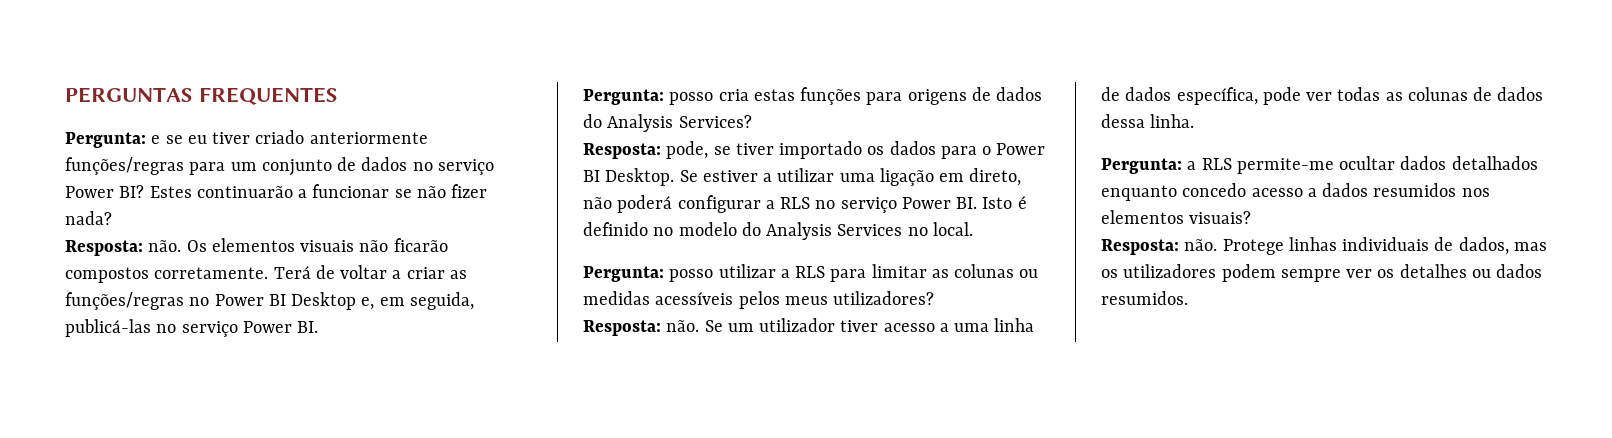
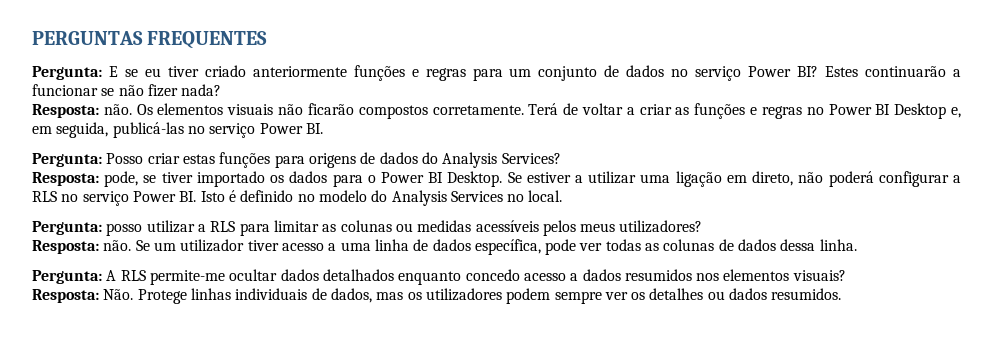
[151,135,161,144] e -> [108,66,118,77] E
[65,157,184,175] funções/regras -> [353,65,466,81] funções e regras
[65,292,184,310] funções/regras -> [694,103,802,119] funções e regras
[669,89,749,105] posso cria -> [106,153,180,164] Posso criar
[1187,161,1197,170] a -> [106,270,117,281] A
[1184,239,1218,251] não. -> [103,289,134,300] Não.

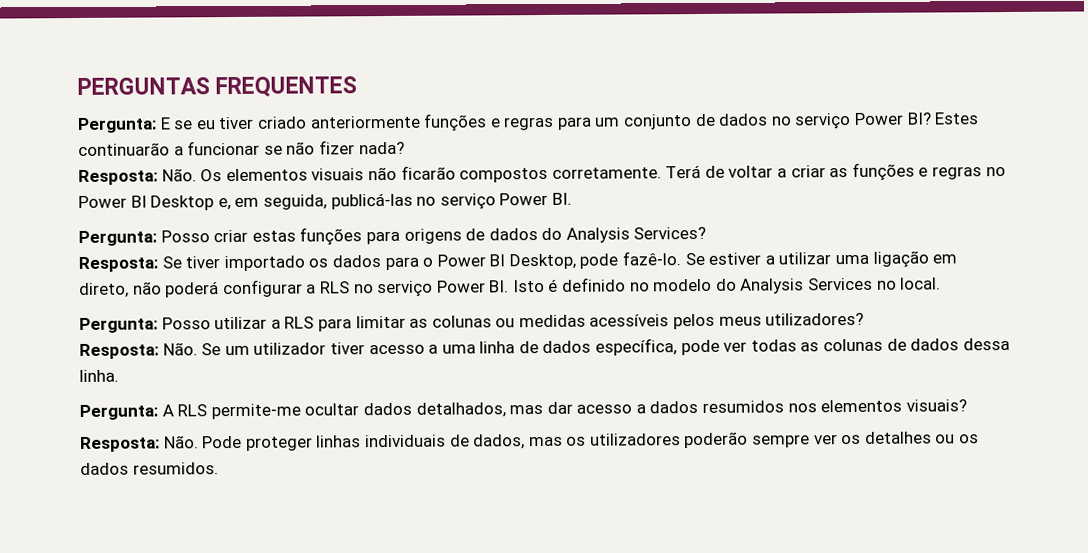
[103,104,132,115] não. -> [161,168,197,182] Não.
[104,171,157,187] pode, se -> [161,256,182,269] Se
[447,171,503,187] Desktop. -> [508,251,682,270] Desktop, pode fazê-lo.
[106,223,143,236] posso -> [161,317,211,330] Posso
[103,240,132,251] não. -> [162,342,198,356] Não.
[322,269,520,285] detalhados enquanto concedo -> [415,401,573,418] detalhados, mas dar
[137,289,187,304] Protege -> [202,435,313,451] Pode proteger
[506,288,551,304] podem -> [684,431,749,449] poderão
(725, 295) none -> [959,434,980,444] os

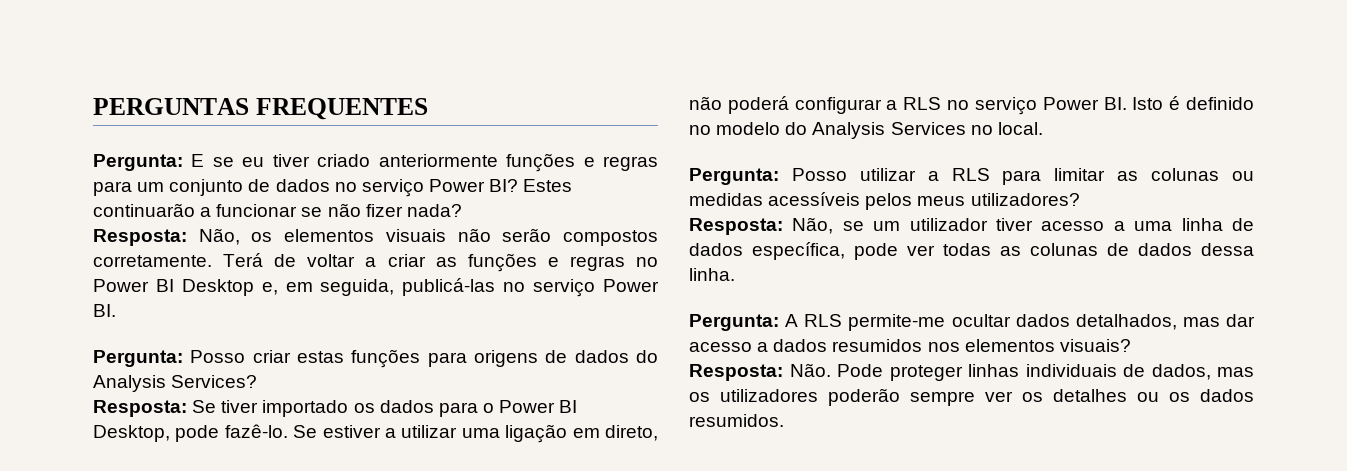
[161,168,223,182] Não. Os -> [198,228,273,245] Não, os
[400,165,456,180] ficarão -> [502,228,552,242] serão
[162,342,222,356] Não. Se -> [792,217,864,234] Não, se

